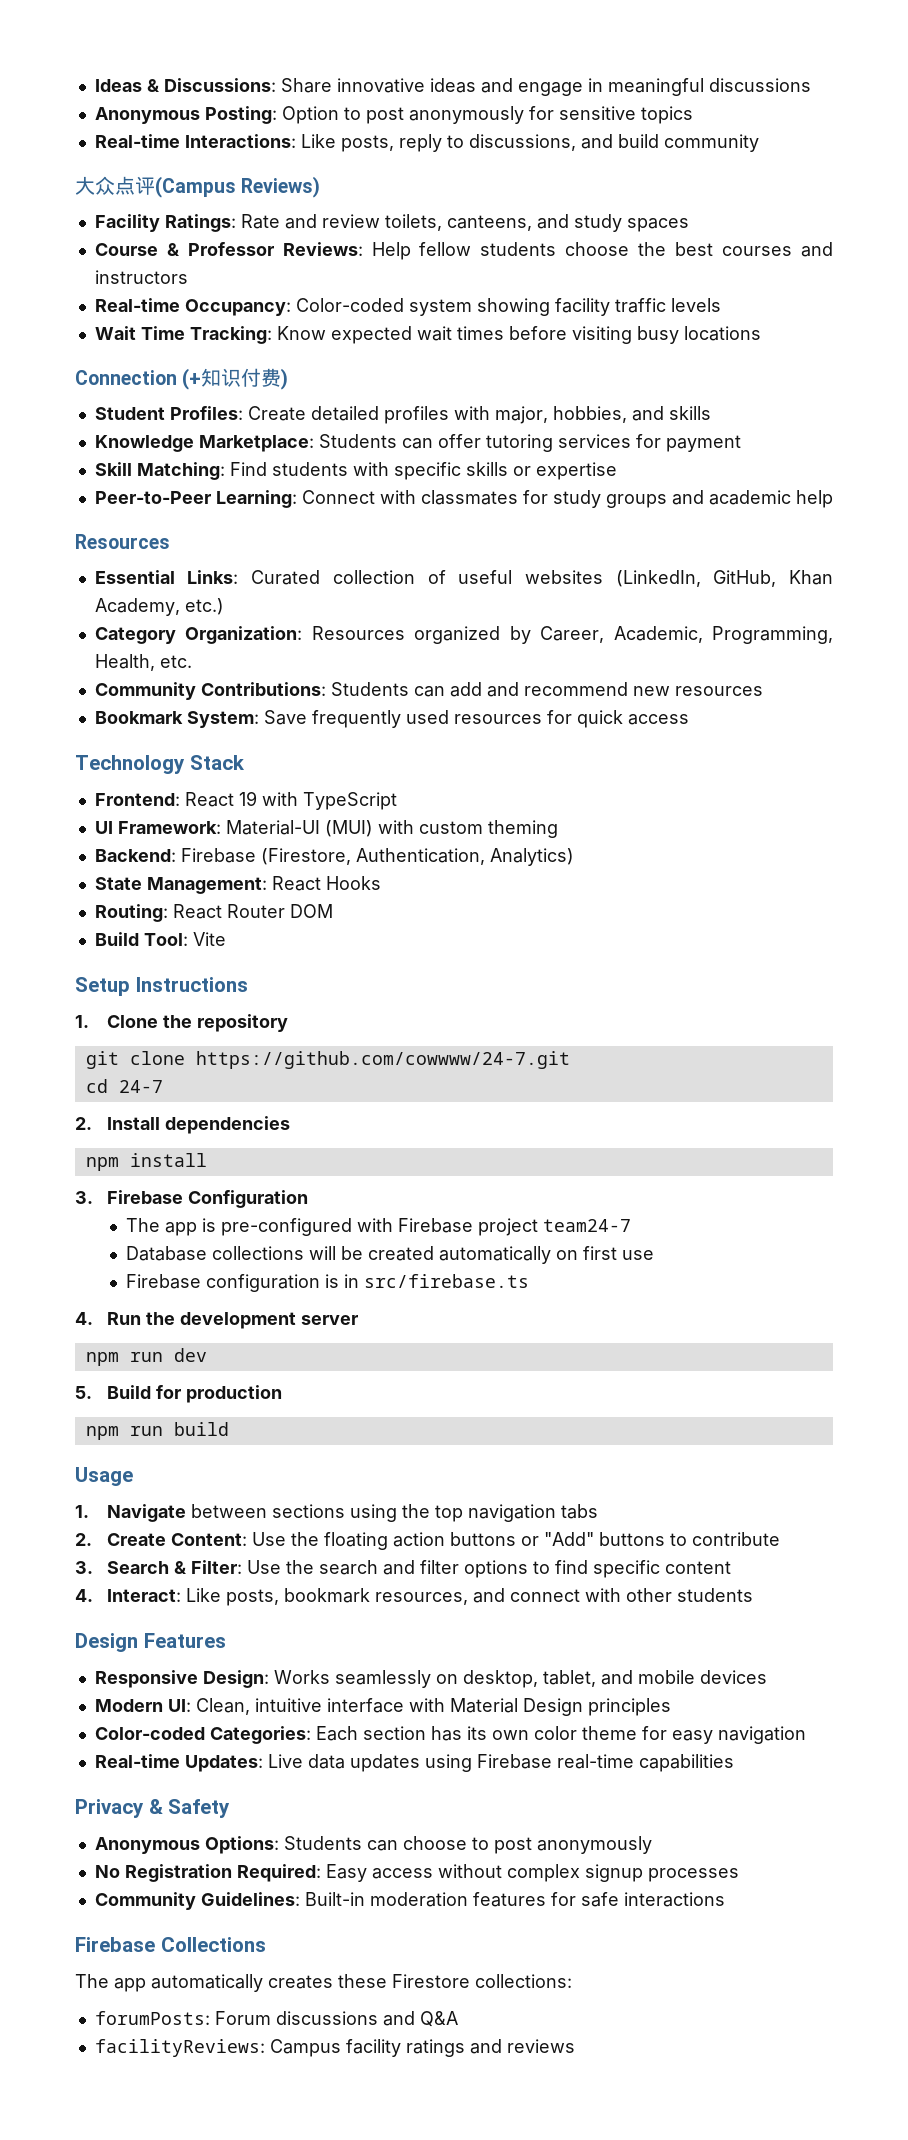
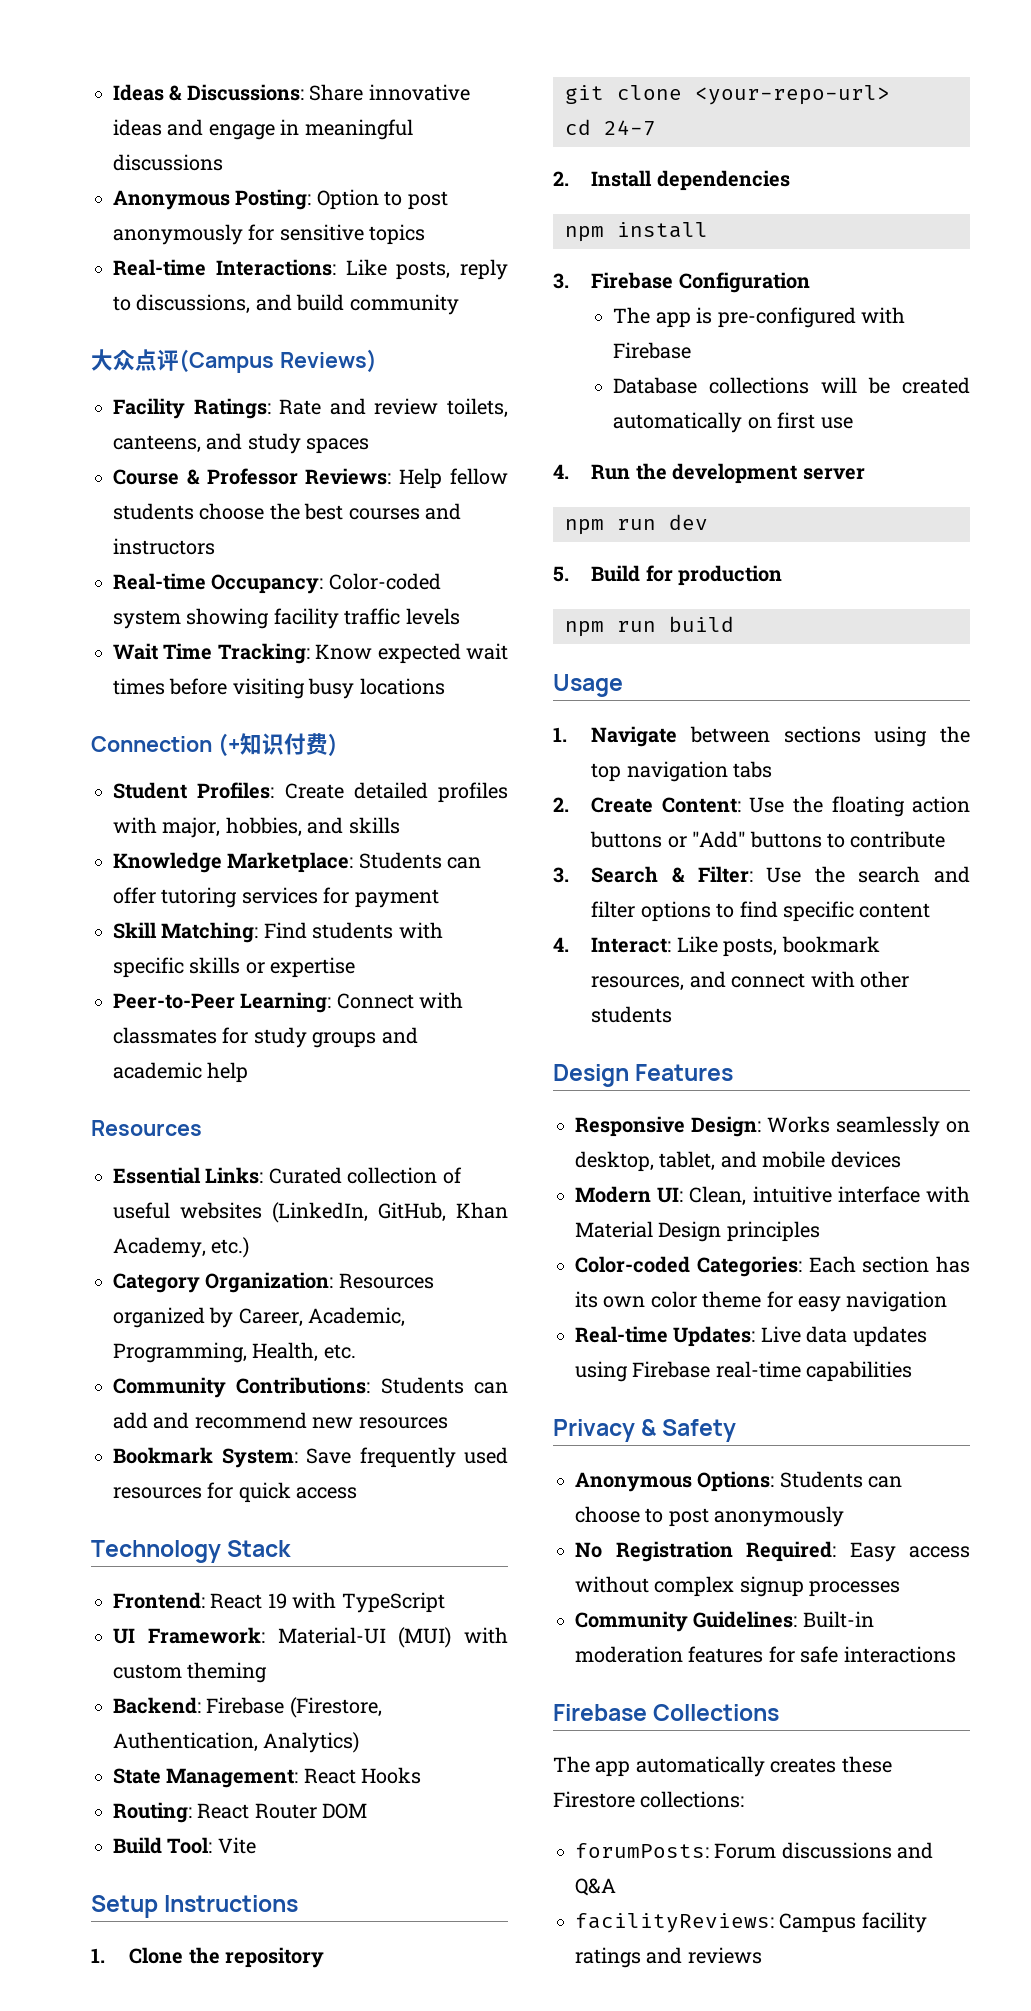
[195,1051,570,1069] https://github.com/cowwww/24-7.git -> [695,85,890,105] <your-repo-url>
[478,1218,632,1236] project team24-7 -> (692, 350) none
[126,1274,530,1292] // Firebase configuration is in src/firebase.ts -> (853, 423) none

